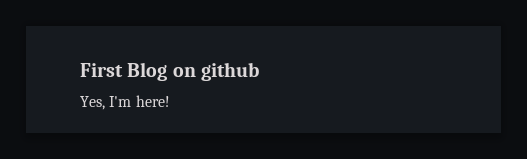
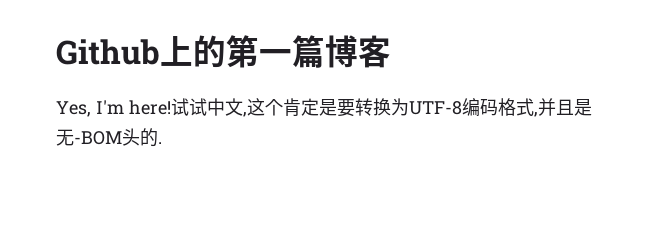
[80,62,259,81] First Blog on github -> [56,35,391,68] Github上的第一篇博客
(170, 101) none -> [170,98,592,117] [56,128,162,147] 试试中文,这个肯定是要转换为UTF-8编码格式,并且是无-BOM头的.

